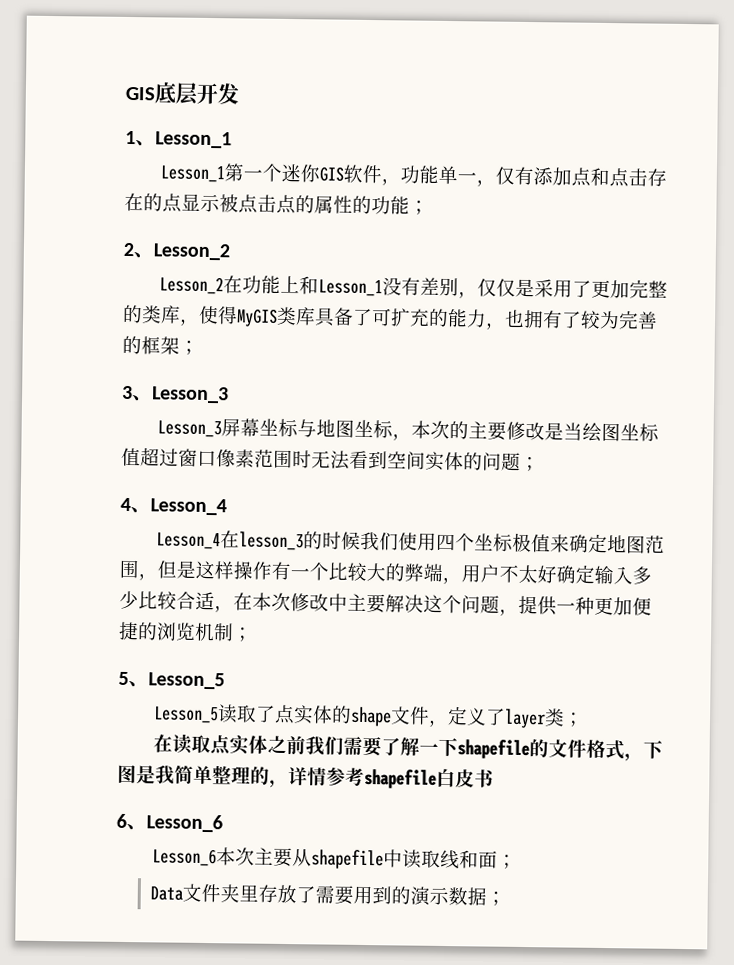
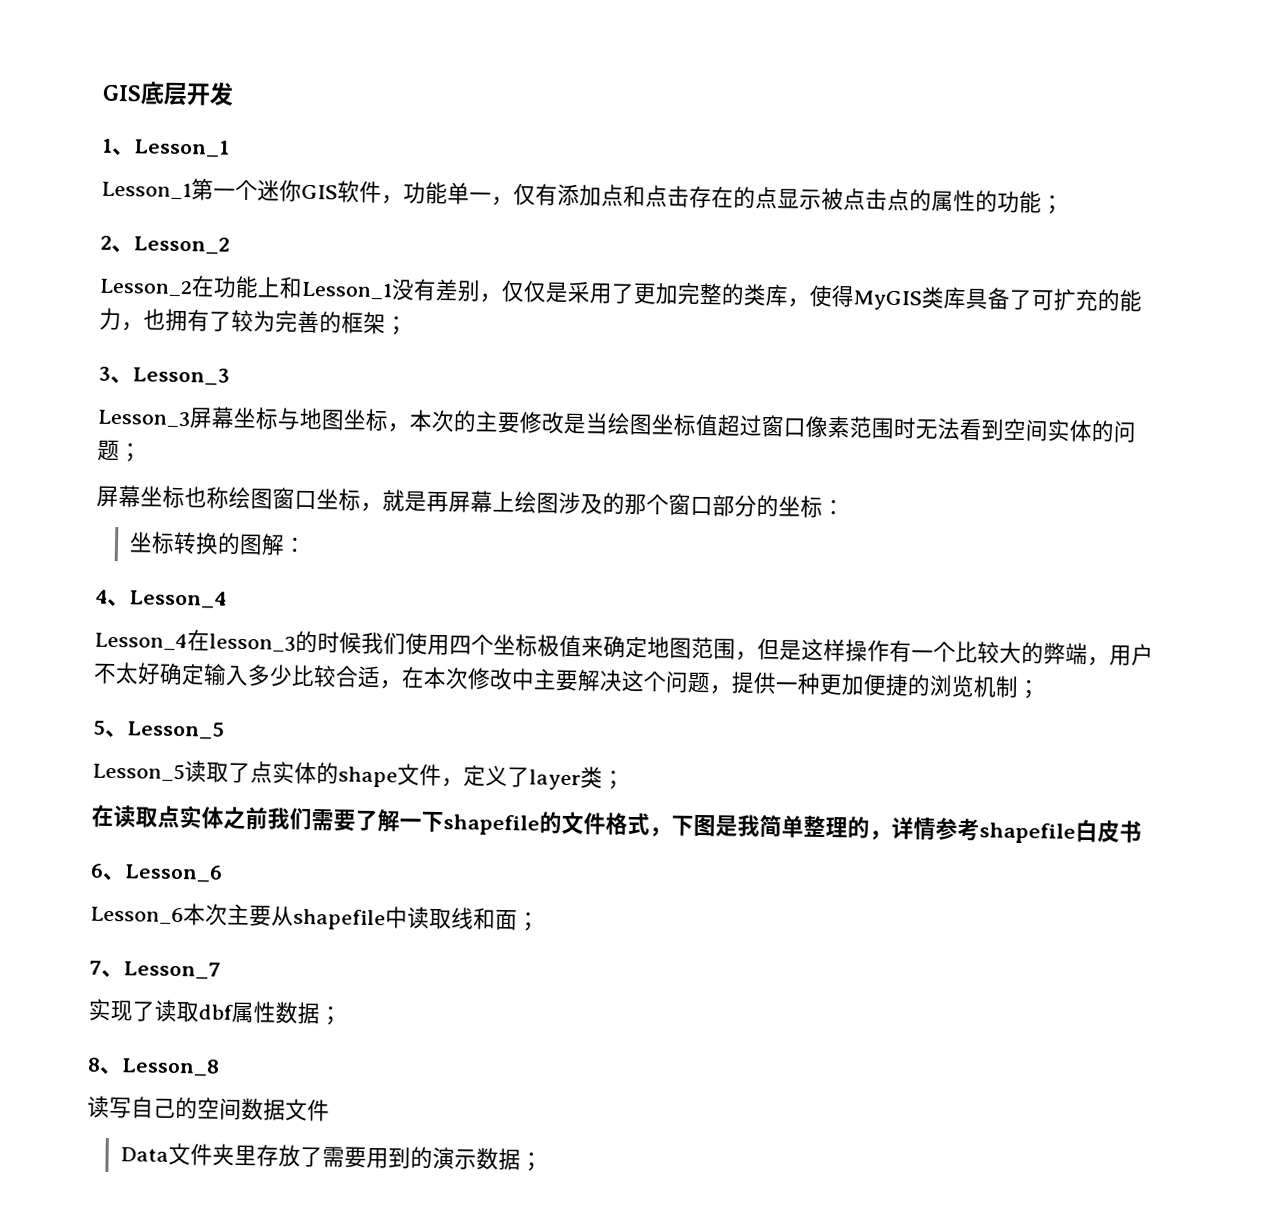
(540, 464) none -> [96,485,845,518] [129,531,308,556] // 屏幕坐标也称绘图窗口坐标，就是再屏幕上绘图涉及的那个窗口部分的坐标： // 坐标转换的图解：
(518, 861) none -> [89,960,221,980] [88,998,342,1026] [87,1057,220,1077] [87,1095,330,1122] // 7、Lesson_7 // 实现了读取dbf属性数据； // 8、Lesson_8 // 读写自己的空间数据文件

